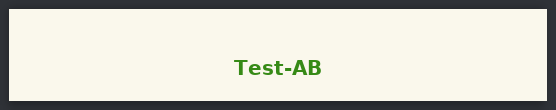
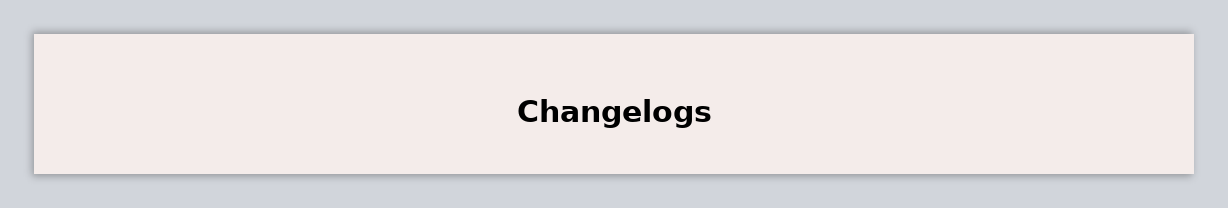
[234,60,323,75] Test-AB -> [516,99,712,128] Changelogs

